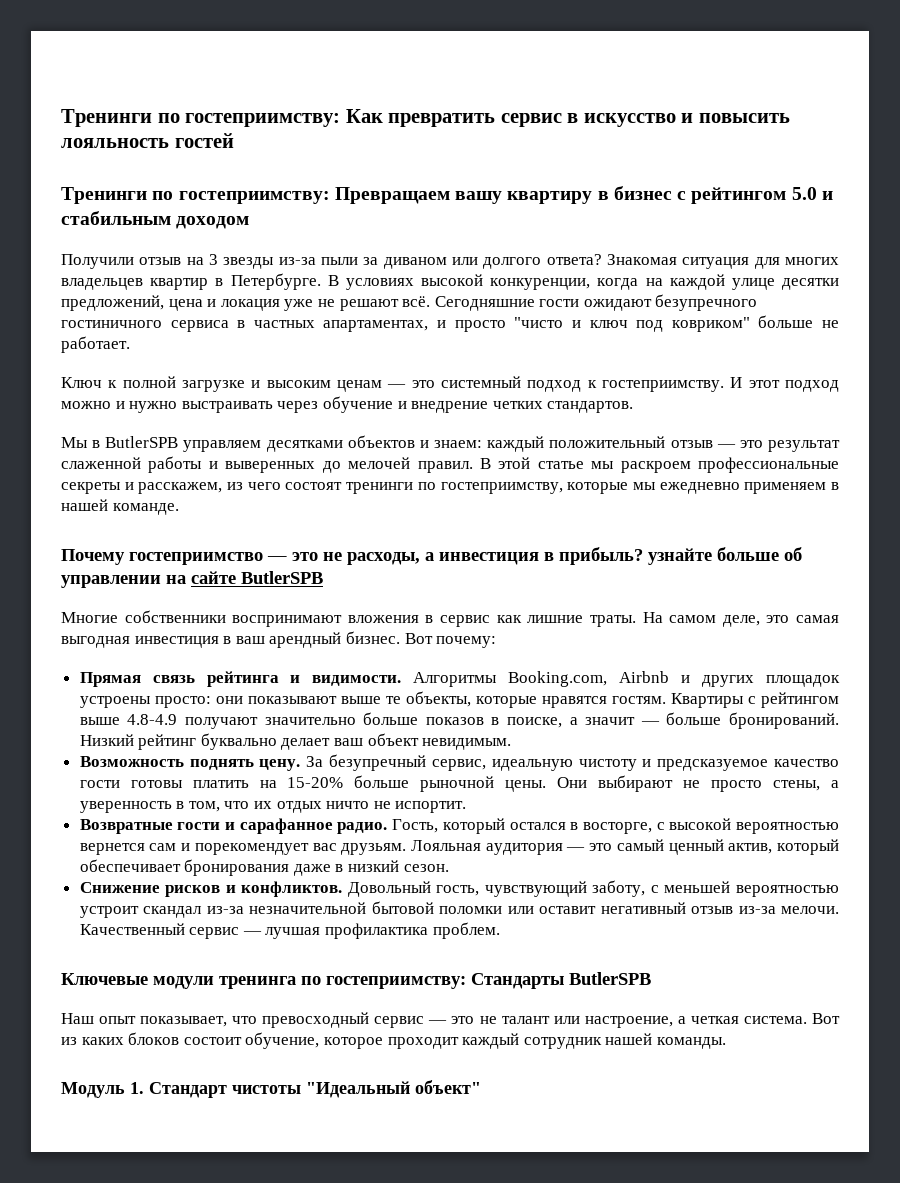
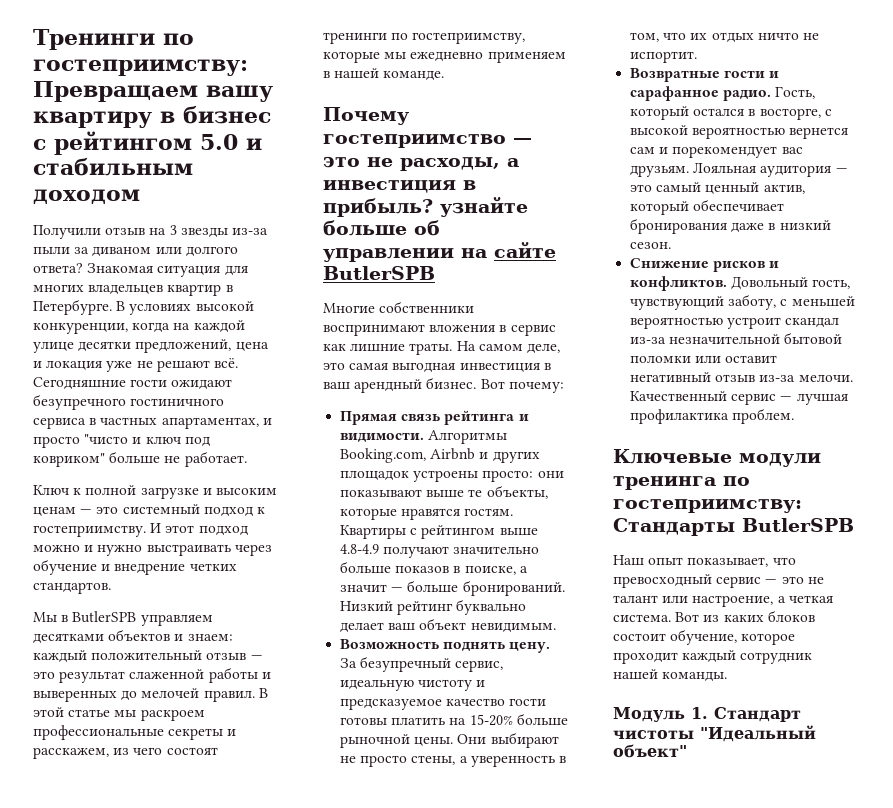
[61,109,790,127] [61,133,234,148] [61,187,330,204] Тренинги по гостеприимству: Как превратить сервис в искусство и повысить лояльность гостей // Тренинги по гостеприимству: -> [33,29,194,50] [33,59,248,76] Тренинги по гостеприимству:

